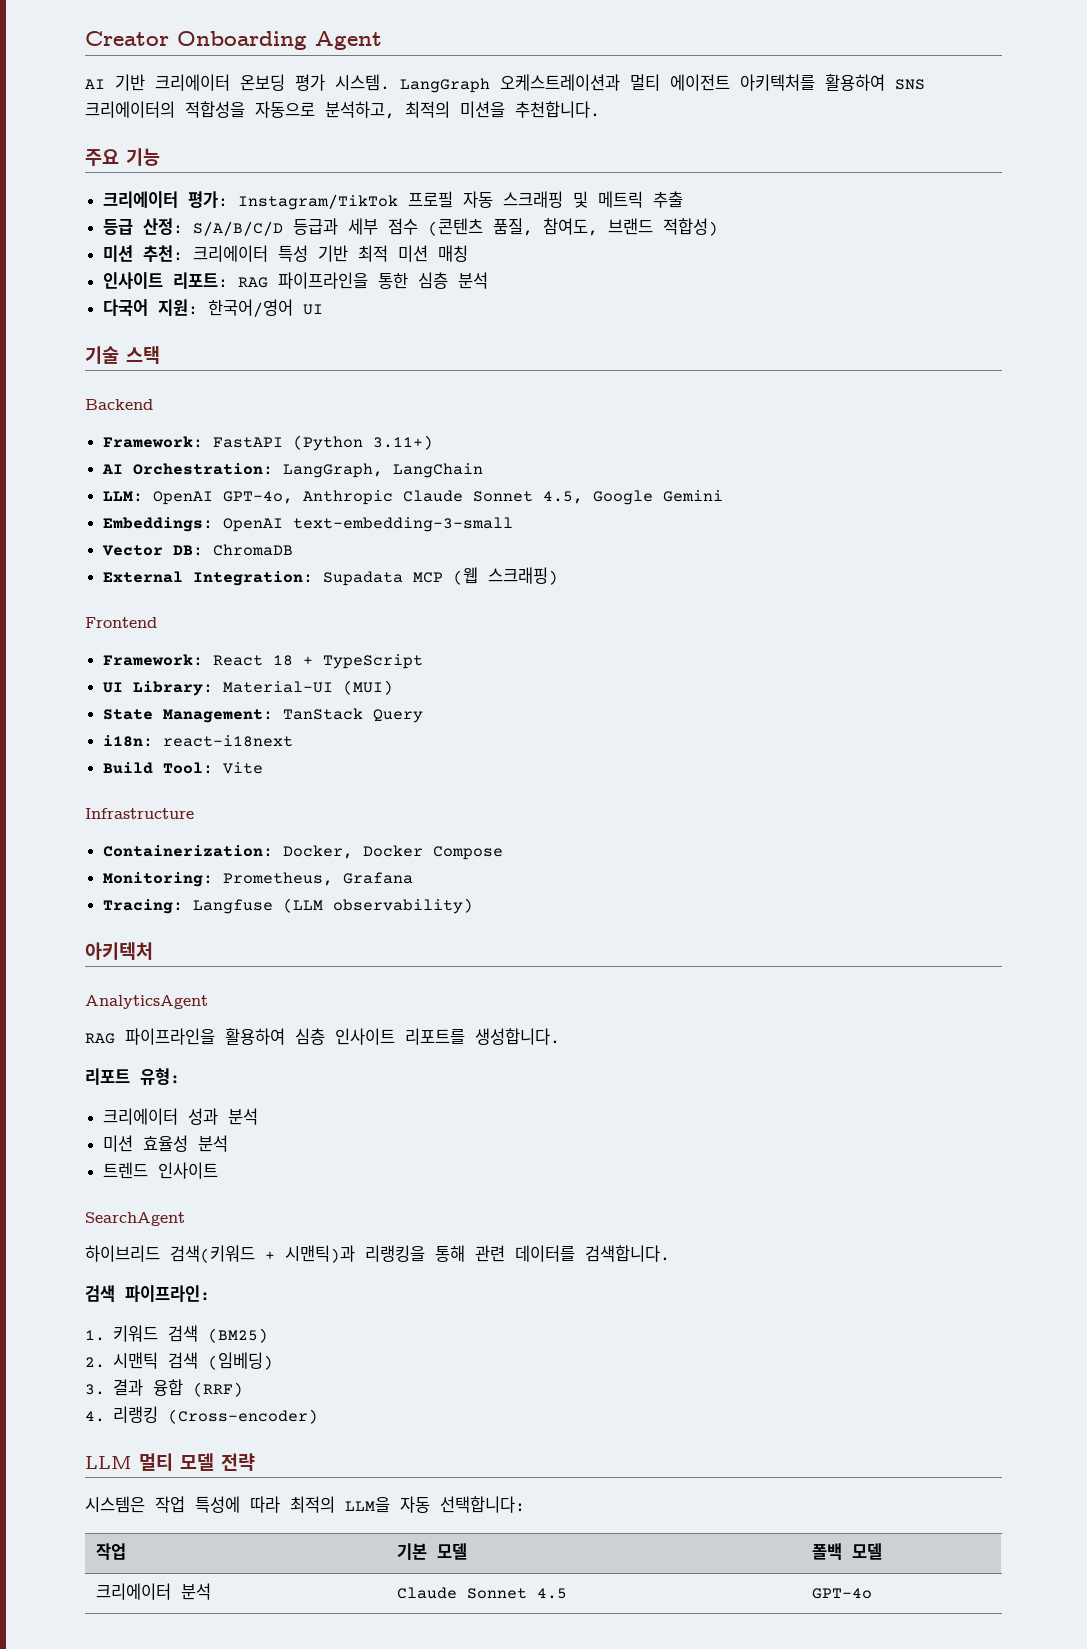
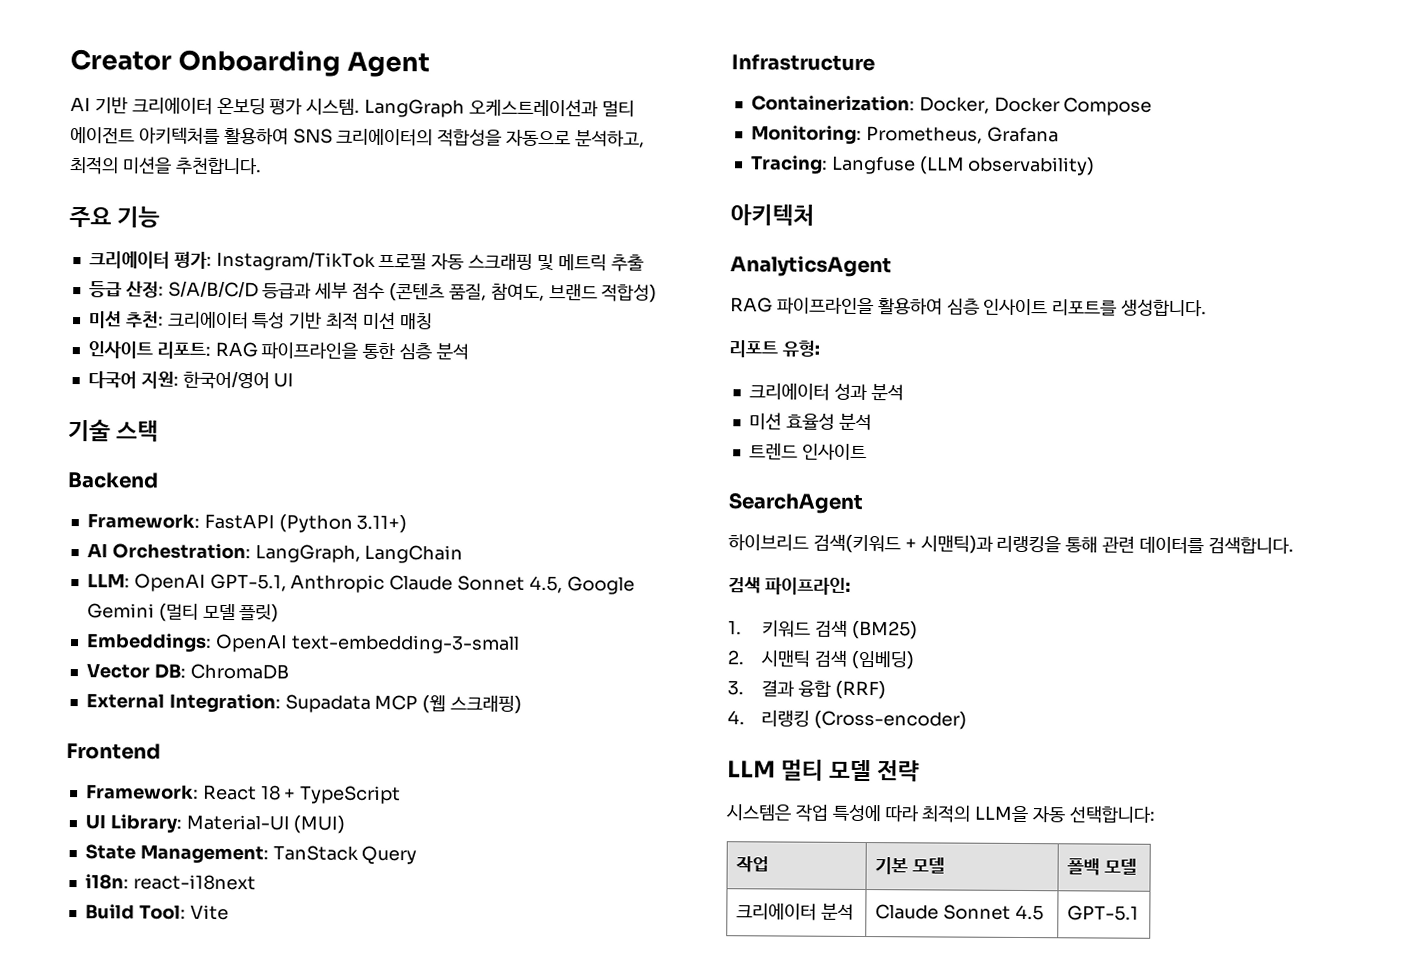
[223,491,294,504] GPT-4o, -> [209,573,287,592] GPT-5.1,
(724, 496) none -> [158,603,280,623] (멀티 모델 플릿)
[812,1588,873,1599] GPT-4o -> [1067,905,1140,921] GPT-5.1

